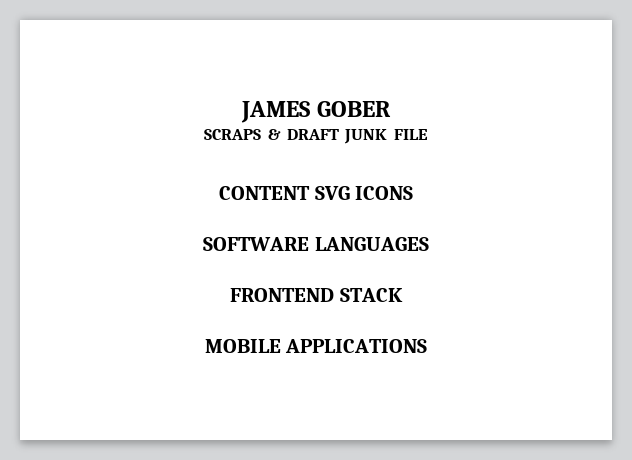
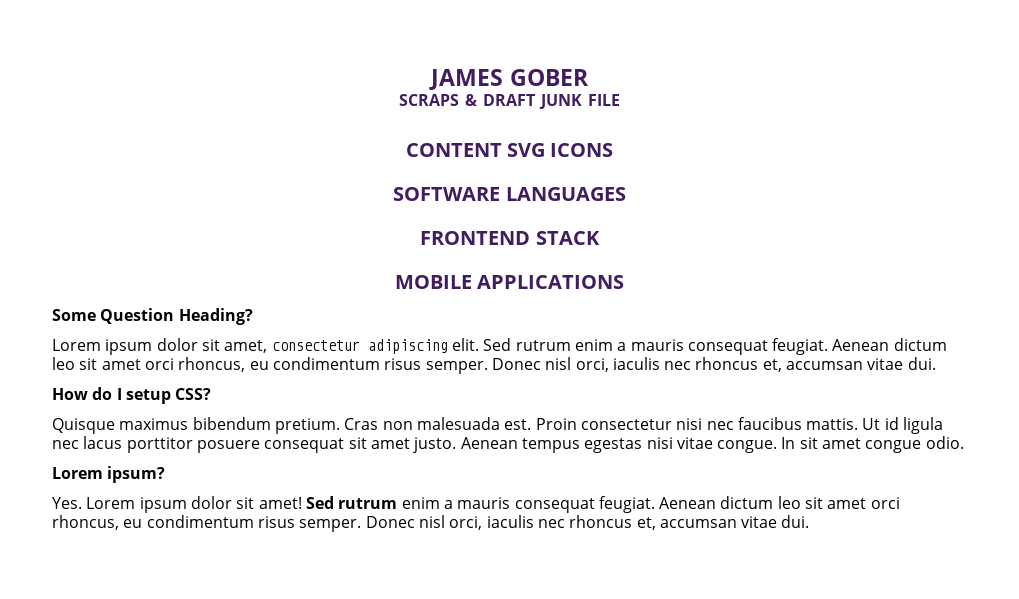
(428, 346) none -> [52,308,253,325] [52,338,947,355] [52,357,936,374] [52,387,212,404] [52,417,944,434] [52,436,964,453] [52,466,166,483] [52,496,900,513] [52,515,810,532] // Some Question Heading? // Lorem ipsum dolor sit amet, consectetur adipiscing elit. Sed rutrum enim a mauris consequat feugiat. Aenean dictum leo sit amet orci rhoncus, eu condimentum risus semper. Donec nisl orci, iaculis nec rhoncus et, accumsan vitae dui. // How do I setup CSS? // Quisque maximus bibendum pretium. Cras non malesuada est. Proin consectetur nisi nec faucibus mattis. Ut id ligula nec lacus porttitor posuere consequat sit amet justo. Aenean tempus egestas nisi vitae congue. In sit amet congue odio. // Lorem ipsum? // Yes. Lorem ipsum dolor sit amet! Sed rutrum enim a mauris consequat feugiat. Aenean dictum leo sit amet orci rhoncus, eu condimentum risus semper. Donec nisl orci, iaculis nec rhoncus et, accumsan vitae dui.

